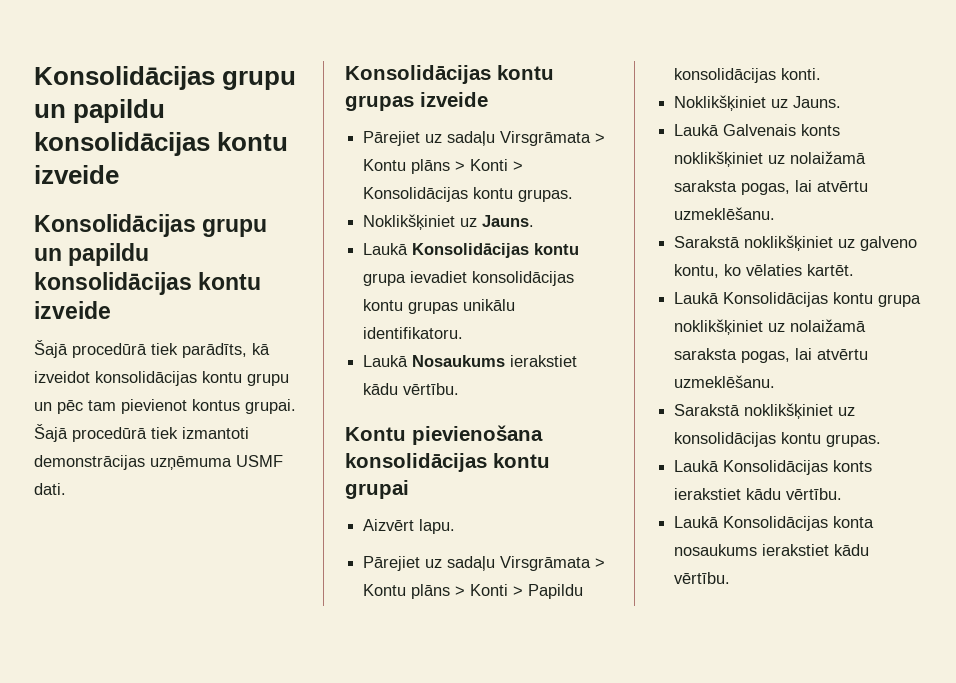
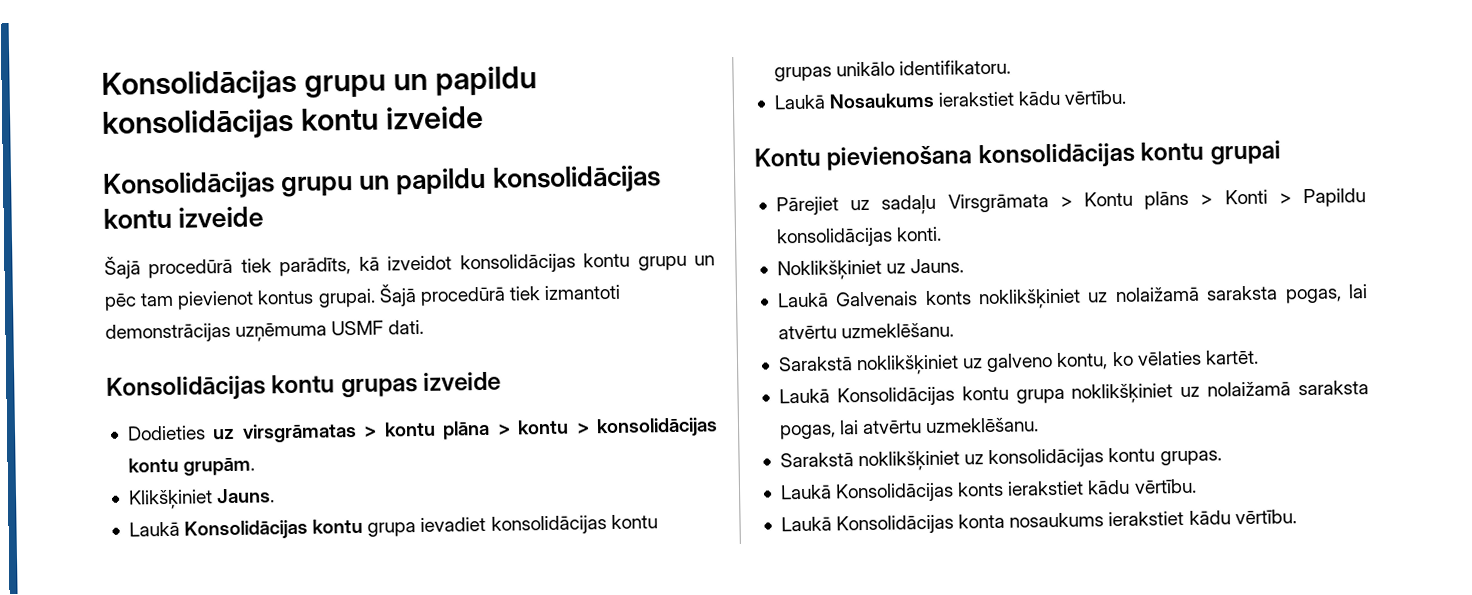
[363,131,606,146] [363,159,524,174] [363,187,574,202] [363,214,478,230] Pārejiet uz sadaļu Virsgrāmata > Kontu plāns > Konti > Konsolidācijas kontu grupas. // Noklikšķiniet uz -> [126,417,719,443] [127,457,256,476] [127,489,213,510] Dodieties uz virsgrāmatas > kontu plāna > kontu > konsolidācijas kontu grupām. // Klikšķiniet
[463,299,516,311] unikālu -> [836,61,896,77] unikālo
[363,519,456,534] // Aizvērt lapu. -> (1281, 152) none

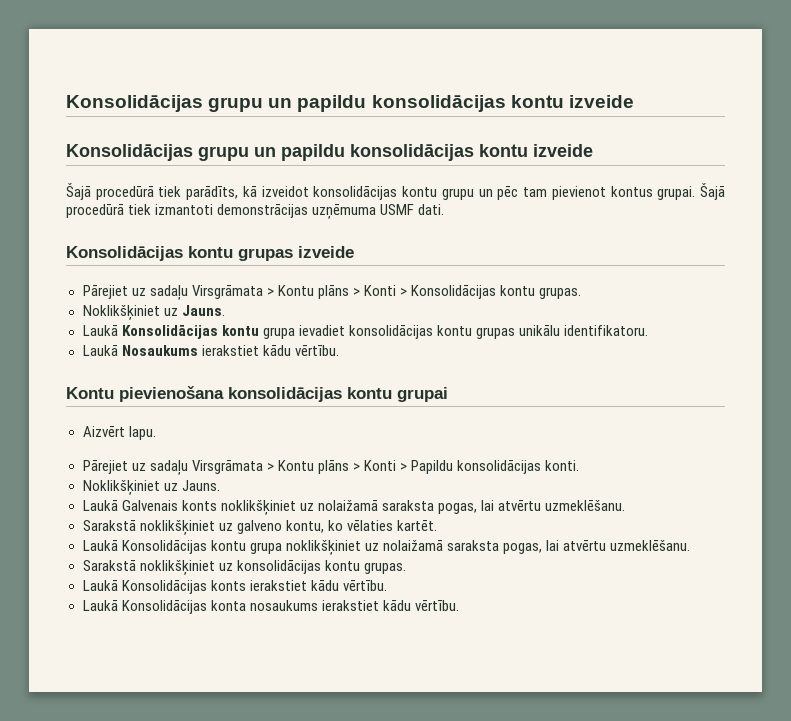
[126,417,719,443] [127,457,256,476] [127,489,213,510] Dodieties uz virsgrāmatas > kontu plāna > kontu > konsolidācijas kontu grupām. // Klikšķiniet -> [82,285,582,300] [82,305,178,320] Pārejiet uz sadaļu Virsgrāmata > Kontu plāns > Konti > Konsolidācijas kontu grupas. // Noklikšķiniet uz
[836,61,896,77] unikālo -> [518,325,560,336] unikālu
(1281, 152) none -> [82,426,156,440] // Aizvērt lapu.

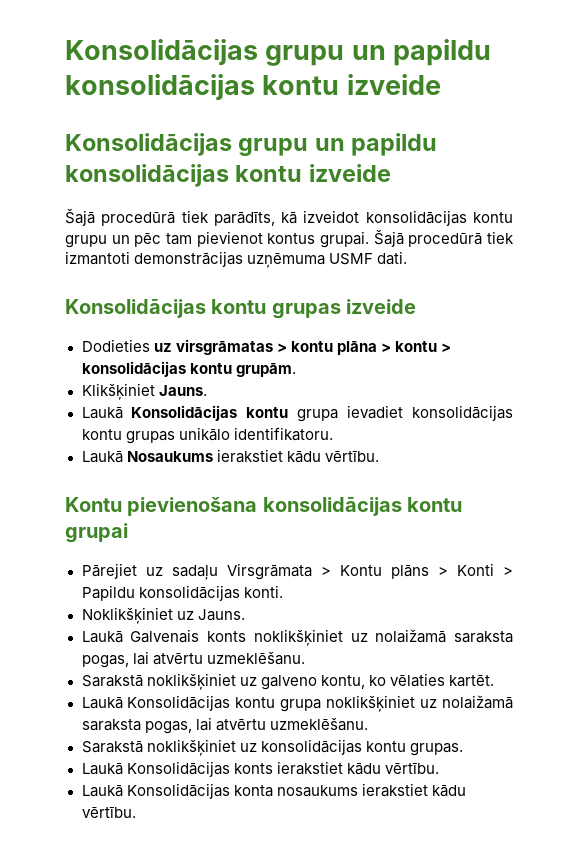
[82,285,582,300] [82,305,178,320] Pārejiet uz sadaļu Virsgrāmata > Kontu plāns > Konti > Konsolidācijas kontu grupas. // Noklikšķiniet uz -> [81,339,451,355] [81,361,296,377] [81,383,155,400] Dodieties uz virsgrāmatas > kontu plāna > kontu > konsolidācijas kontu grupām. // Klikšķiniet
[518,325,560,336] unikālu -> [178,427,230,441] unikālo
[82,426,156,440] // Aizvērt lapu. -> (128, 533) none

